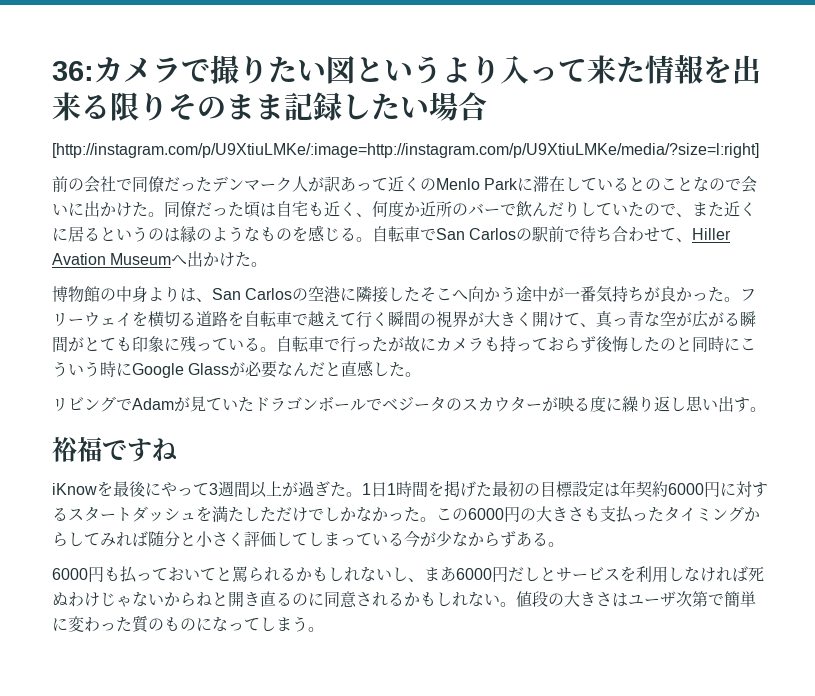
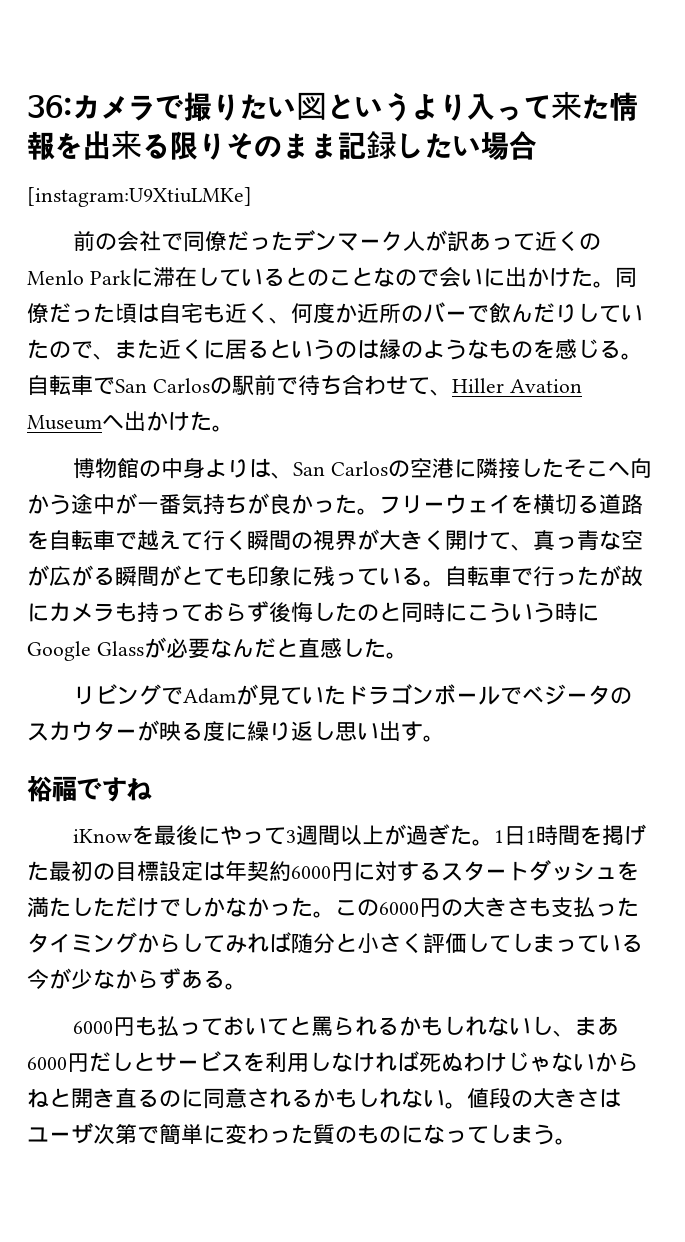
[52,143,759,158] [http://instagram.com/p/U9XtiuLMKe/:image=http://instagram.com/p/U9XtiuLMKe/media/?size=l:right] -> [27,187,252,207] [instagram:U9XtiuLMKe]

